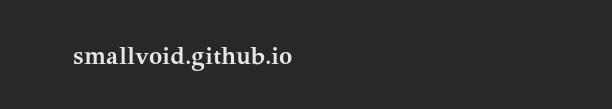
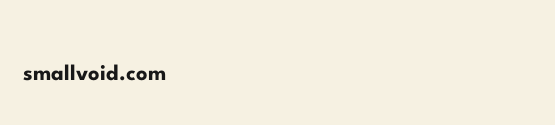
[73,47,292,71] smallvoid.github.io -> [23,64,166,81] smallvoid.com

